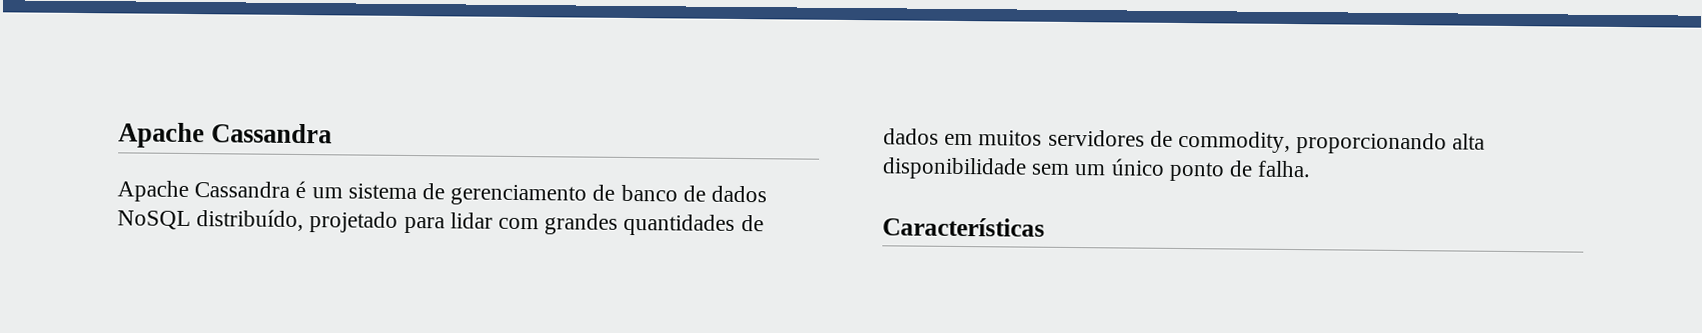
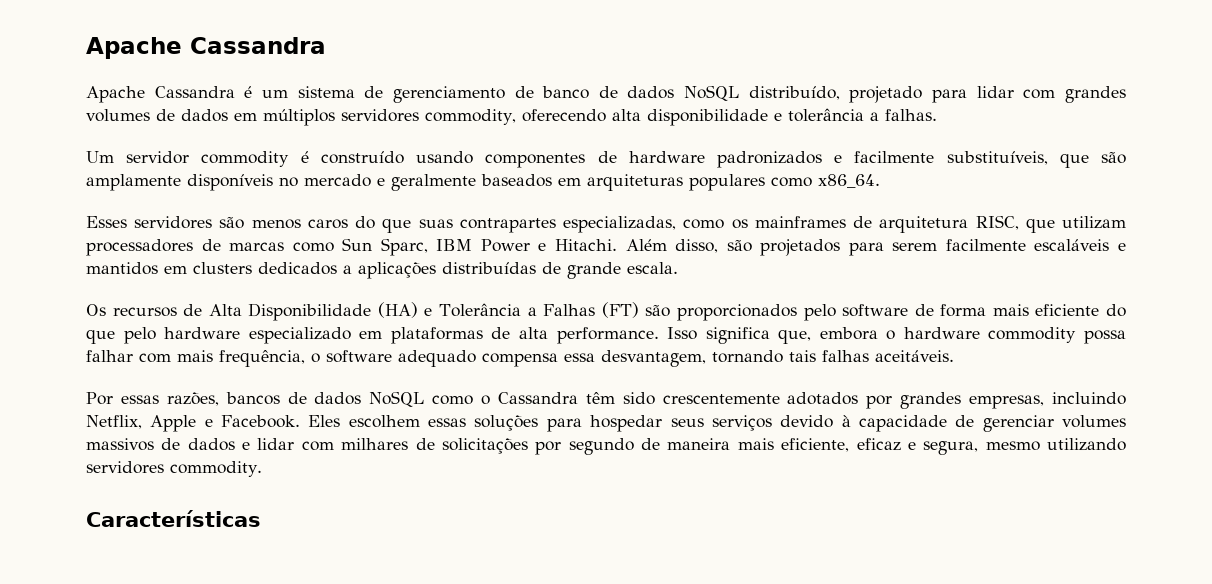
[623,213,736,236] quantidades -> [86,109,150,122] volumes
[978,129,1486,155] [882,157,1312,182] muitos servidores de commodity, proporcionando alta disponibilidade sem um único ponto de falha. -> [263,108,937,126] [86,151,1126,168] [86,174,880,191] [86,215,1127,233] [86,238,1126,256] [86,262,678,279] [86,302,1126,321] [86,327,1126,344] [86,350,954,367] [86,391,1126,409] [86,415,1127,432] [86,438,1126,455] [86,461,262,477] múltiplos servidores commodity, oferecendo alta disponibilidade e tolerância a falhas. // Um servidor commodity é construído usando componentes de hardware padronizados e facilmente substituíveis, que são amplamente disponíveis no mercado e geralmente baseados em arquiteturas populares como x86_64. // Esses servidores são menos caros do que suas contrapartes especializadas, como os mainframes de arquitetura RISC, que utilizam processadores de marcas como Sun Sparc, IBM Power e Hitachi. Além disso, são projetados para serem facilmente escaláveis e mantidos em clusters dedicados a aplicações distribuídas de grande escala. // Os recursos de Alta Disponibilidade (HA) e Tolerância a Falhas (FT) são proporcionados pelo software de forma mais eficiente do que pelo hardware especializado em plataformas de alta performance. Isso significa que, embora o hardware commodity possa falhar com mais frequência, o software adequado compensa essa desvantagem, tornando tais falhas aceitáveis. // Por essas razões, bancos de dados NoSQL como o Cassandra têm sido crescentemente adotados por grandes empresas, incluindo Netflix, Apple e Facebook. Eles escolhem essas soluções para hospedar seus serviços devido à capacidade de gerenciar volumes massivos de dados e lidar com milhares de solicitações por segundo de maneira mais eficiente, eficaz e segura, mesmo utilizando servidores commodity.

